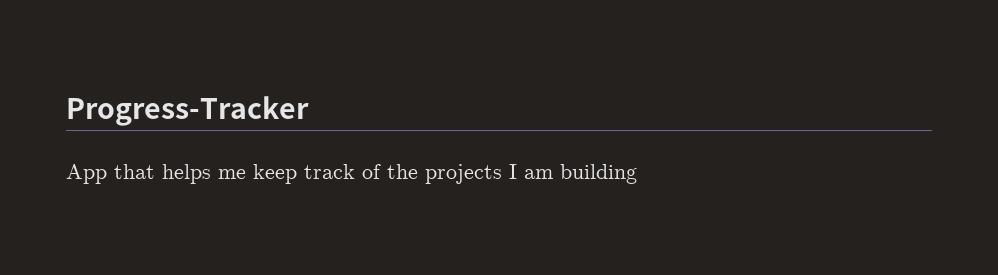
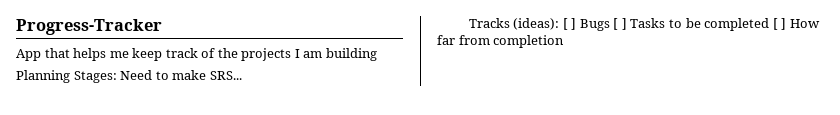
(637, 174) none -> [16,70,242,83] [468,18,820,31] [437,35,565,48] // Planning Stages: Need to make SRS... // Tracks (ideas): [ ] Bugs [ ] Tasks to be completed [ ] How far from completion

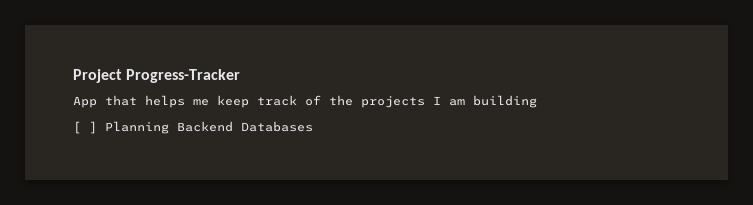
(16, 27) none -> [73,69,122,83] Project
[16,70,242,83] [468,18,820,31] [437,35,565,48] Planning Stages: Need to make SRS... // Tracks (ideas): [ ] Bugs [ ] Tasks to be completed [ ] How far from completion -> [73,121,313,134] [ ] Planning Backend Databases

